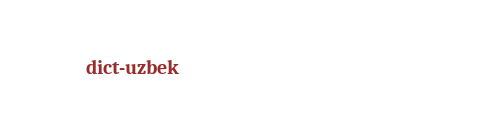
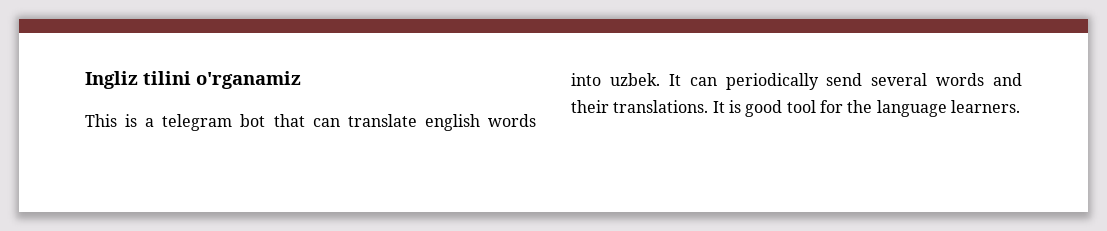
[86,59,179,74] dict-uzbek -> [85,71,301,89] [85,114,536,131] [571,73,1022,90] [571,100,1020,117] Ingliz tilini o'rganamiz // This is a telegram bot that can translate english words into uzbek. It can periodically send several words and their translations. It is good tool for the language learners.

